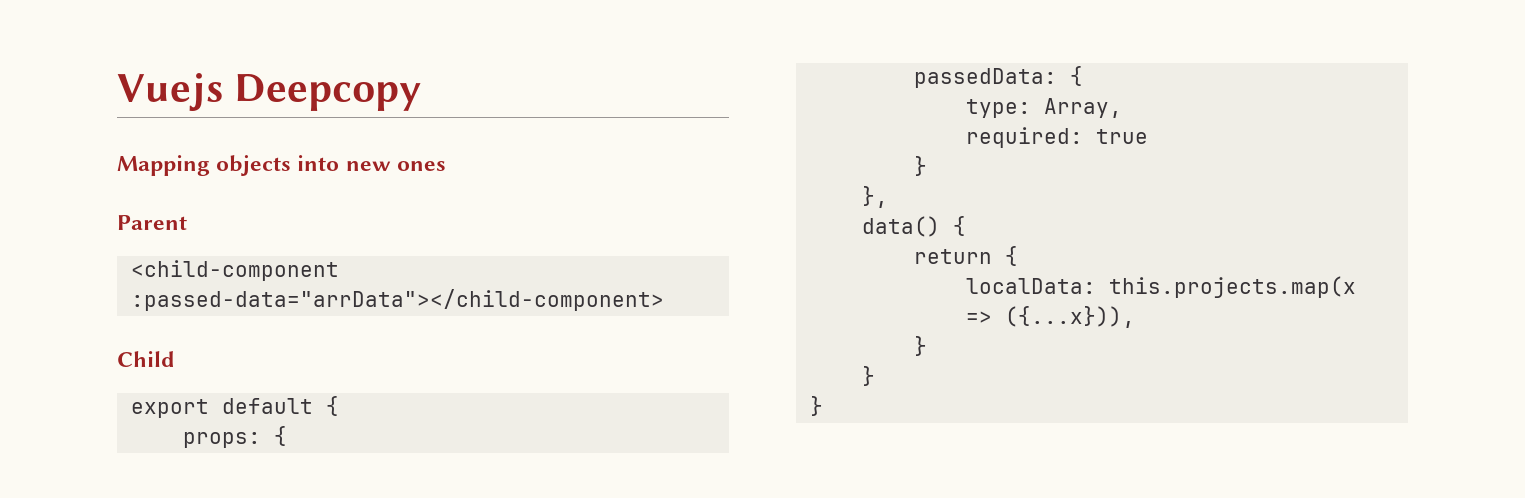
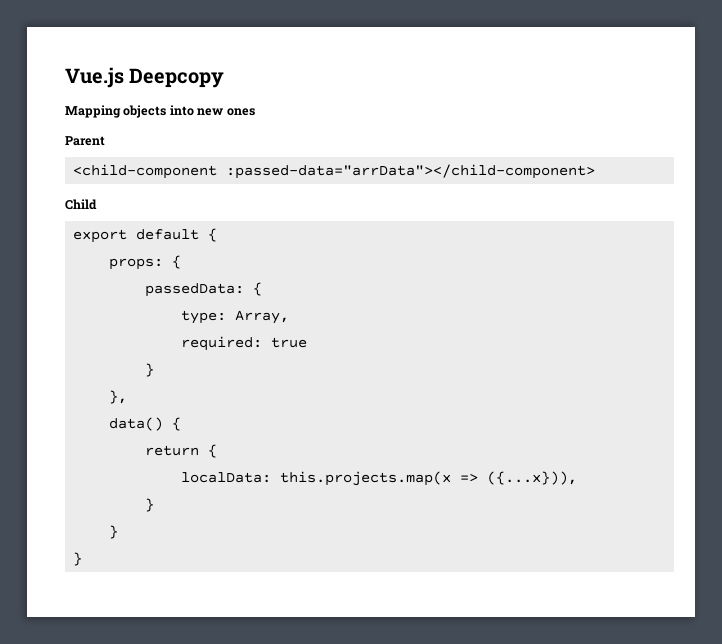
[117,73,223,111] Vuejs -> [65,67,124,88] Vue.js

